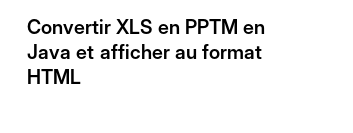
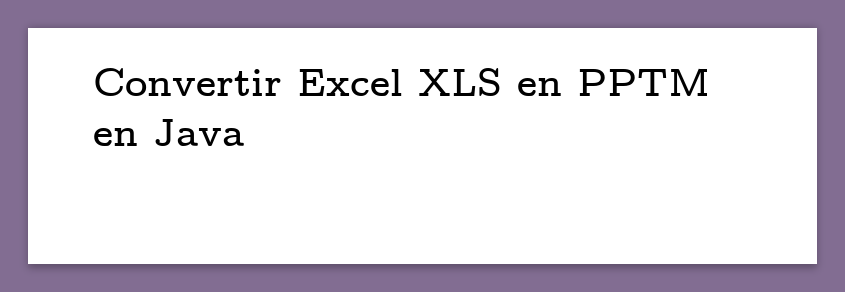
(111, 26) none -> [297,69,403,96] Excel
[76,44,263,59] [27,69,81,84] et afficher au format HTML -> (244, 132) none

